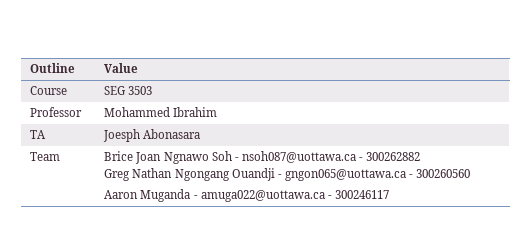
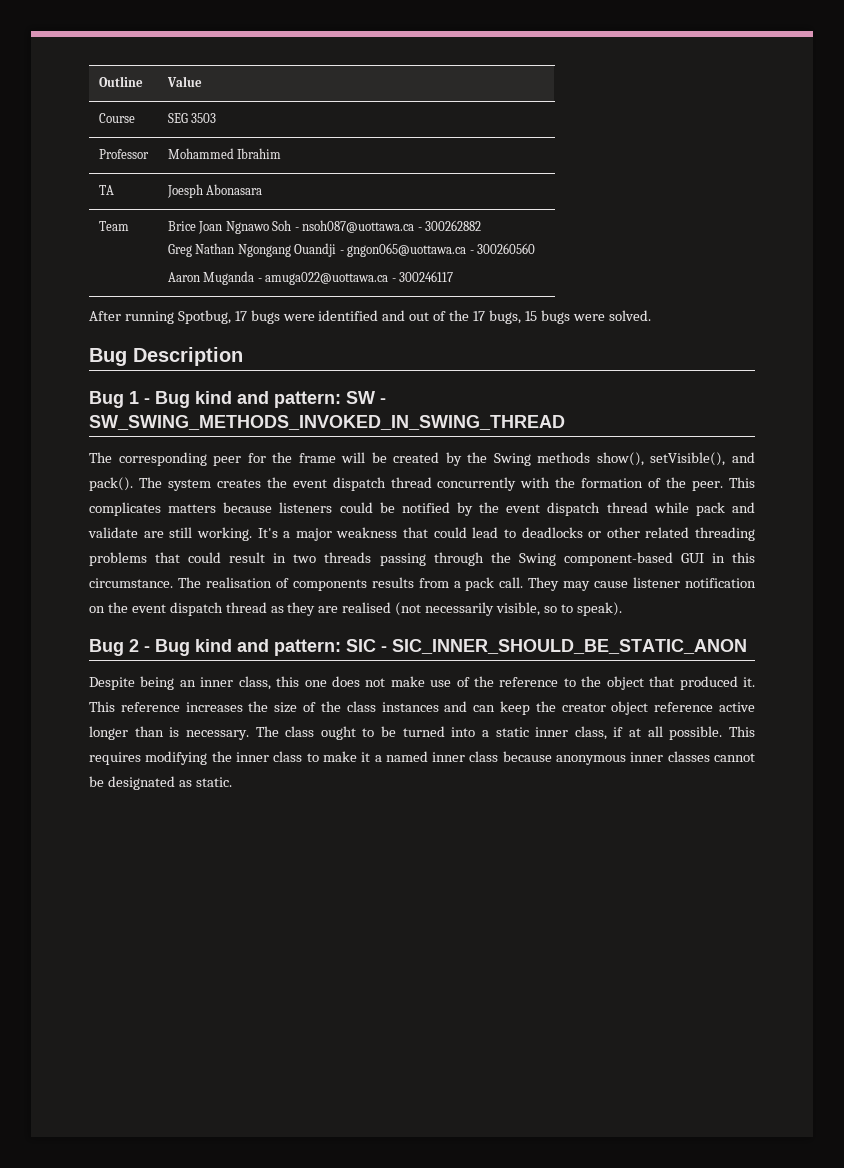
(389, 194) none -> [89,310,651,324] [89,347,243,366] [89,391,386,408] [89,415,565,430] [89,452,755,466] [89,477,755,491] [89,502,755,516] [88,527,755,541] [89,552,755,566] [89,577,757,591] [89,602,622,616] [89,639,747,656] [89,676,756,690] [89,701,755,715] [89,726,756,740] [89,751,755,765] [89,776,232,790] // After running Spotbug, 17 bugs were identified and out of the 17 bugs, 15 bugs were solved. // Bug Description // Bug 1 - Bug kind and pattern: SW - SW_SWING_METHODS_INVOKED_IN_SWING_THREAD // The corresponding peer for the frame will be created by the Swing methods show(), setVisible(), and pack(). The system creates the event dispatch thread concurrently with the formation of the peer. This complicates matters because listeners could be notified by the event dispatch thread while pack and validate are still working. It's a major weakness that could lead to deadlocks or other related threading problems that could result in two threads passing through the Swing component-based GUI in this circumstance. The realisation of components results from a pack call. They may cause listener notification on the event dispatch thread as they are realised (not necessarily visible, so to speak). // Bug 2 - Bug kind and pattern: SIC - SIC_INNER_SHOULD_BE_STATIC_ANON // Despite being an inner class, this one does not make use of the reference to the object that produced it. This reference increases the size of the class instances and can keep the creator object reference active longer than is necessary. The class ought to be turned into a static inner class, if at all possible. This requires modifying the inner class to make it a named inner class because anonymous inner classes cannot be designated as static.

